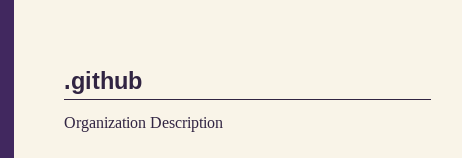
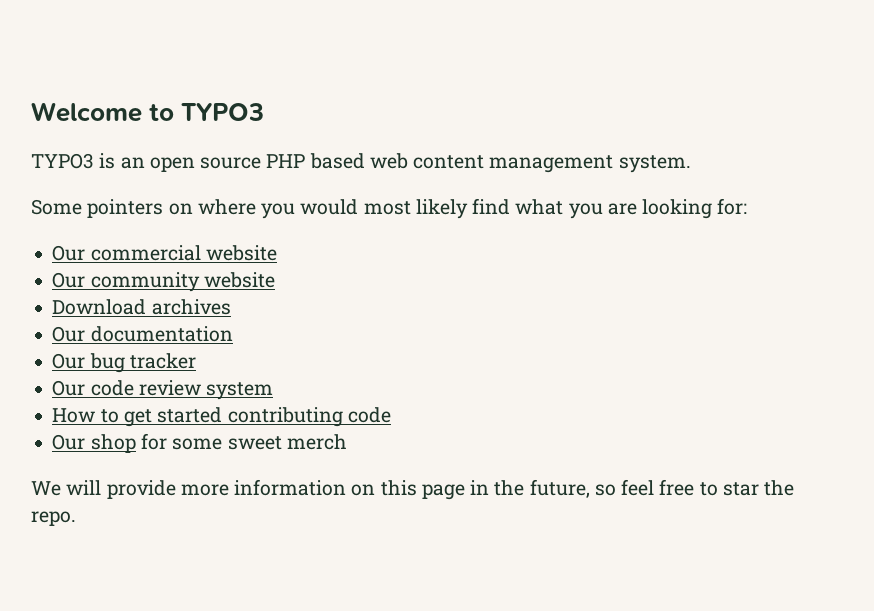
[64,71,142,94] [64,117,224,132] .github // Organization Description -> [31,102,265,122] [31,153,691,173] [31,198,748,219] [52,245,277,261] [52,272,275,292] [52,299,231,315] [52,326,233,342] [52,353,196,373] [52,380,274,400] [52,407,391,427] [52,433,347,453] [31,479,795,500] [31,511,76,526] Welcome to TYPO3 // TYPO3 is an open source PHP based web content management system. // Some pointers on where you would most likely find what you are looking for: // Our commercial website // Our community website // Download archives // Our documentation // Our bug tracker // Our code review system // How to get started contributing code // Our shop for some sweet merch // We will provide more information on this page in the future, so feel free to star the repo.

